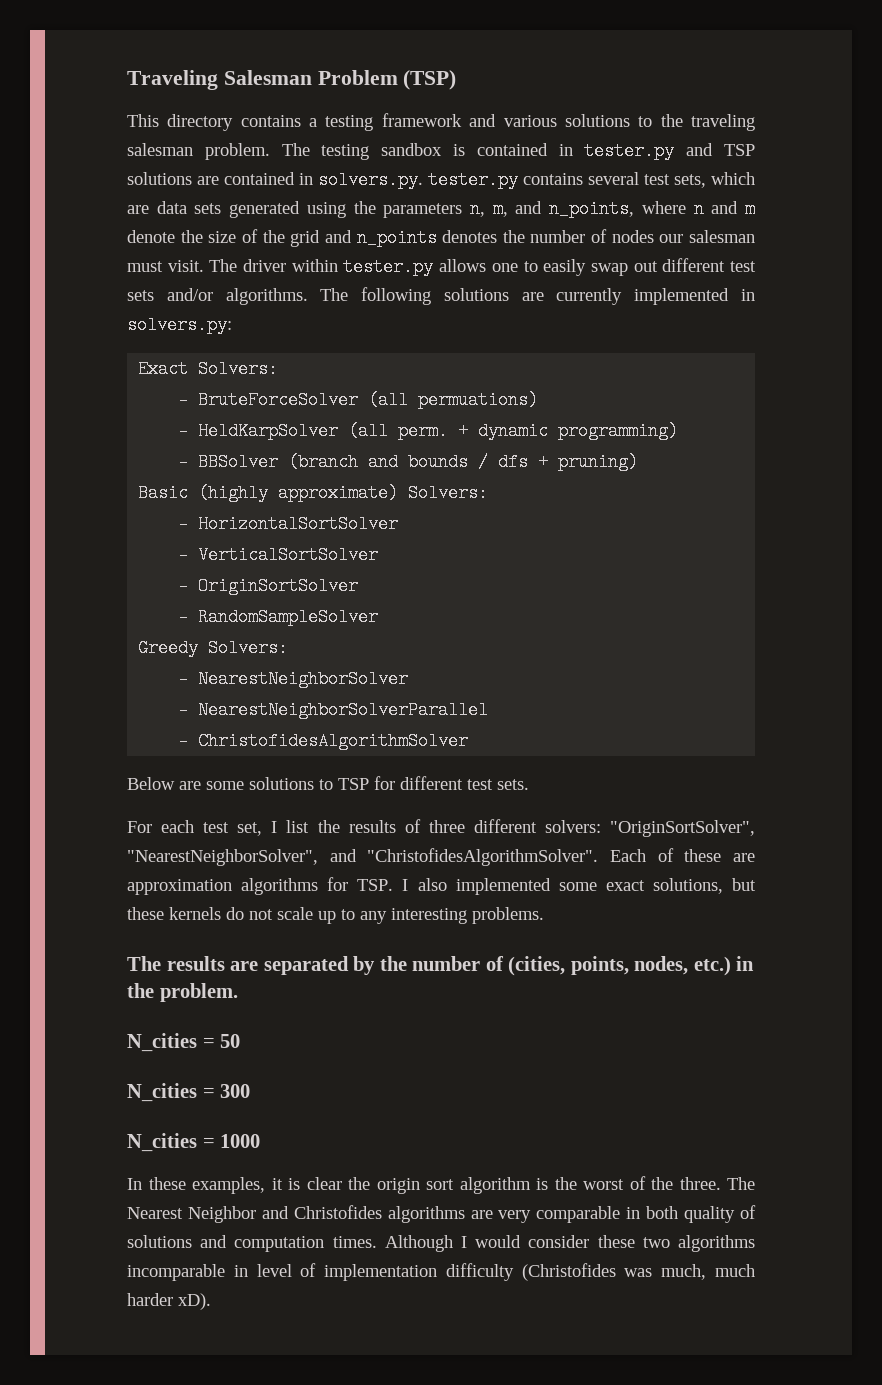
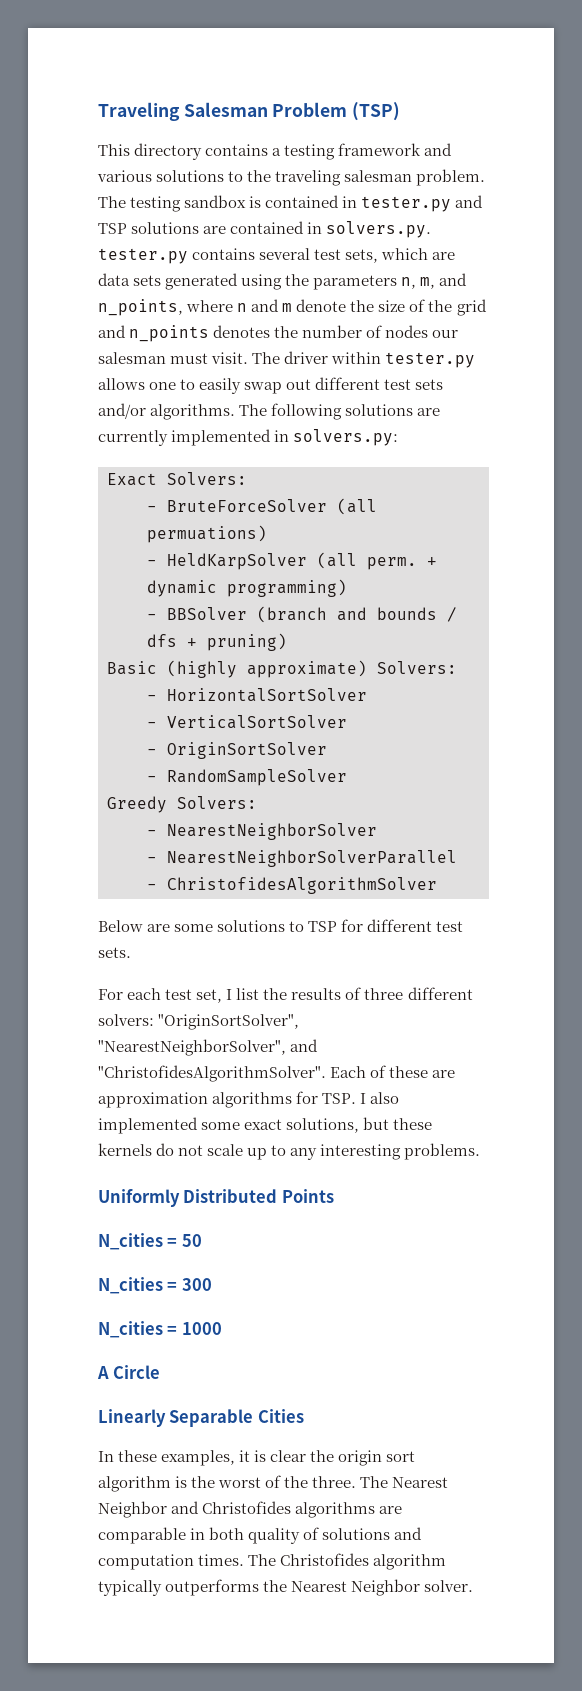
[127,956,755,976] [127,983,238,1002] The results are separated by the number of (cities, points, nodes, etc.) in the problem. -> [98,1189,334,1207] Uniformly Distributed Points
(261, 1141) none -> [97,1365,161,1379] [98,1409,304,1427] // A Circle // Linearly Separable Cities
[498,1210,532,1223] very -> (403, 1510) none
[384,1235,755,1252] [127,1263,755,1281] [127,1293,211,1310] Although I would consider these two algorithms incomparable in level of implementation difficulty (Christofides was much, much harder xD). -> [248,1553,447,1570] [98,1579,474,1596] The Christofides algorithm typically outperforms the Nearest Neighbor solver.

